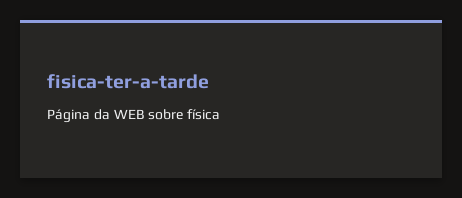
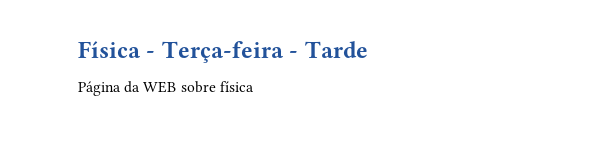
[47,74,209,89] fisica-ter-a-tarde -> [78,41,368,63] Física - Terça-feira - Tarde

